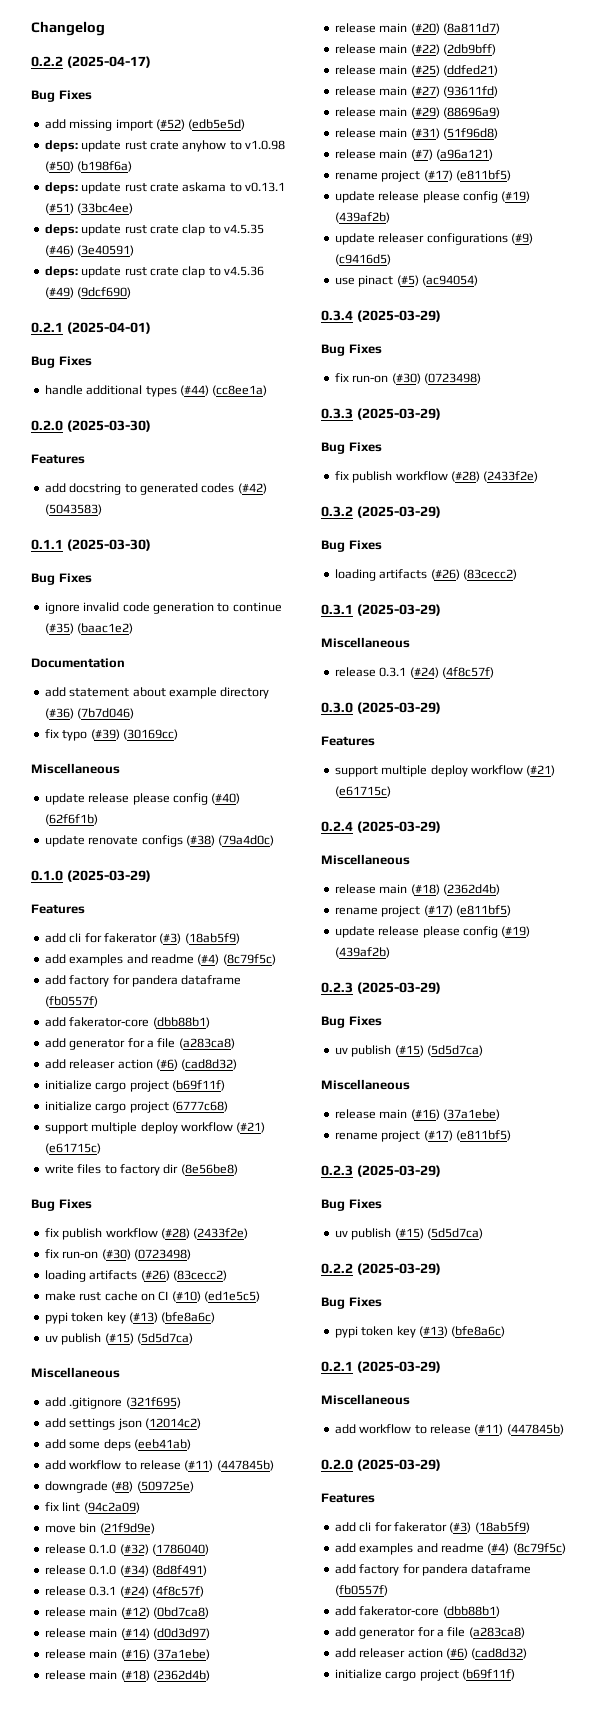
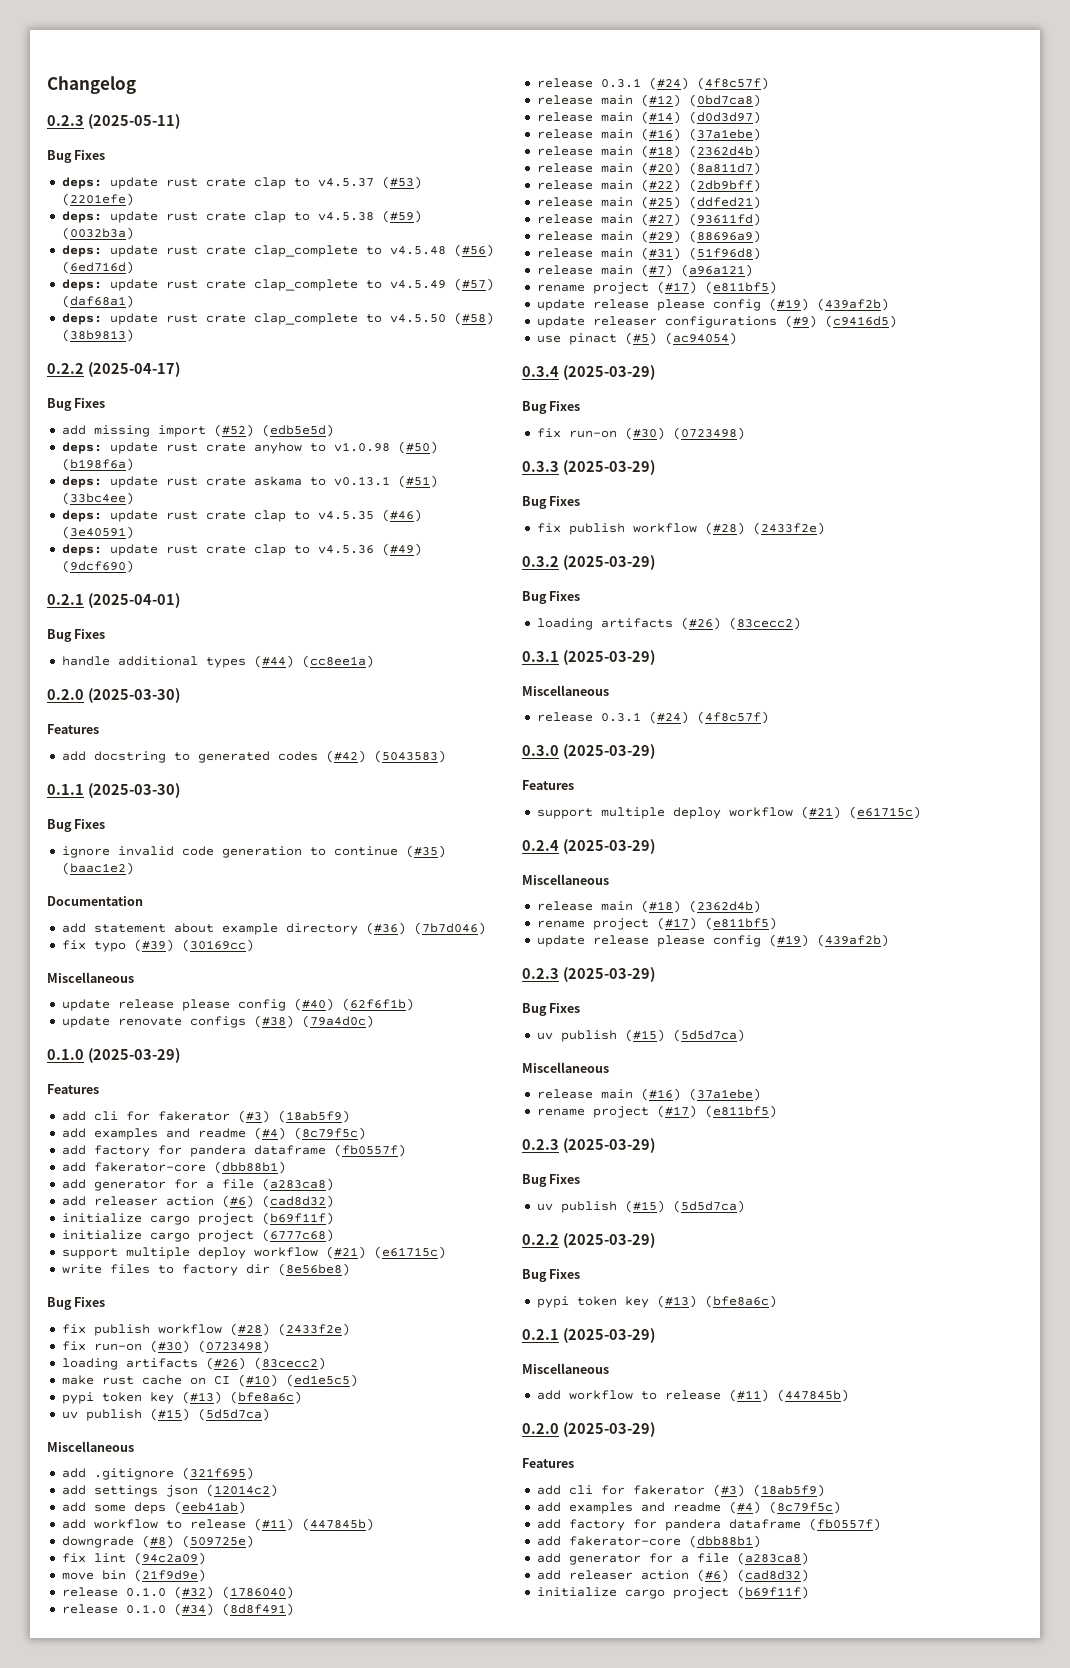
(105, 28) none -> [47,114,180,129] [47,150,106,163] [61,176,422,189] [61,193,134,206] [61,210,422,223] [61,227,134,240] [61,244,494,257] [61,261,134,274] [61,278,494,291] [61,295,134,308] [61,312,494,325] [61,329,134,342] // 0.2.3 (2025-05-11) // Bug Fixes // deps: update rust crate clap to v4.5.37 (#53) (2201efe) // deps: update rust crate clap to v4.5.38 (#59) (0032b3a) // deps: update rust crate clap_complete to v4.5.48 (#56) (6ed716d) // deps: update rust crate clap_complete to v4.5.49 (#57) (daf68a1) // deps: update rust crate clap_complete to v4.5.50 (#58) (38b9813)

